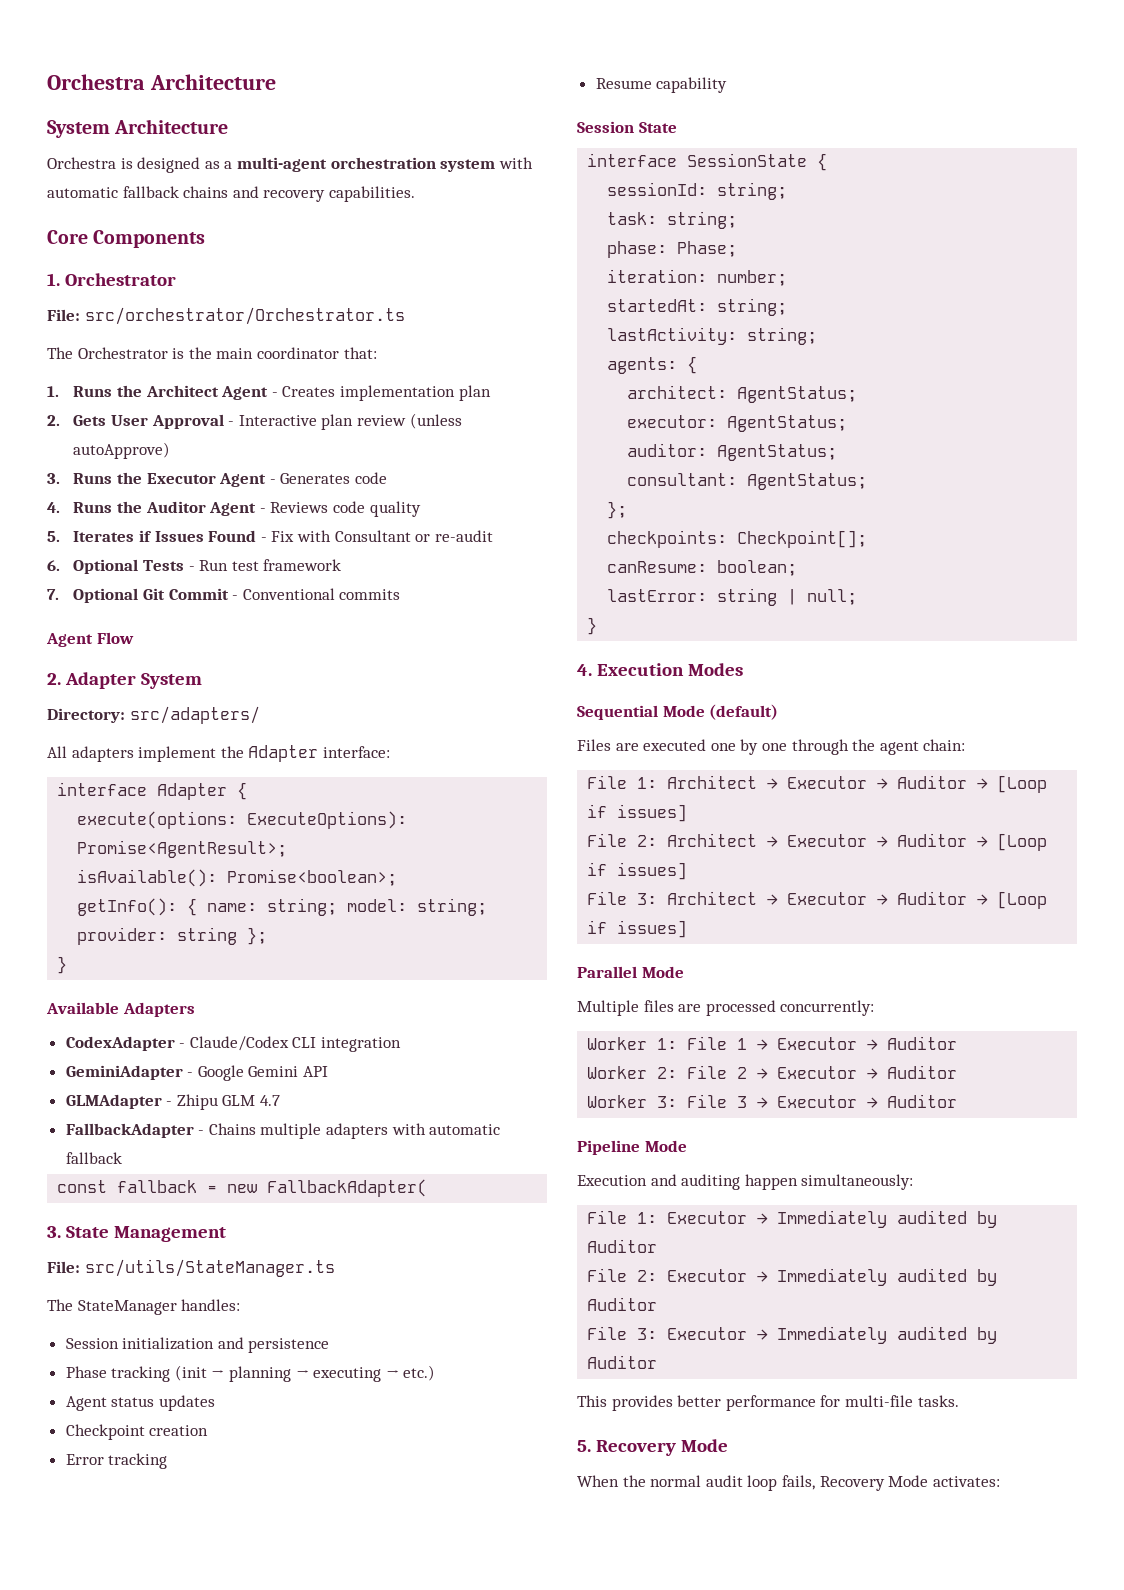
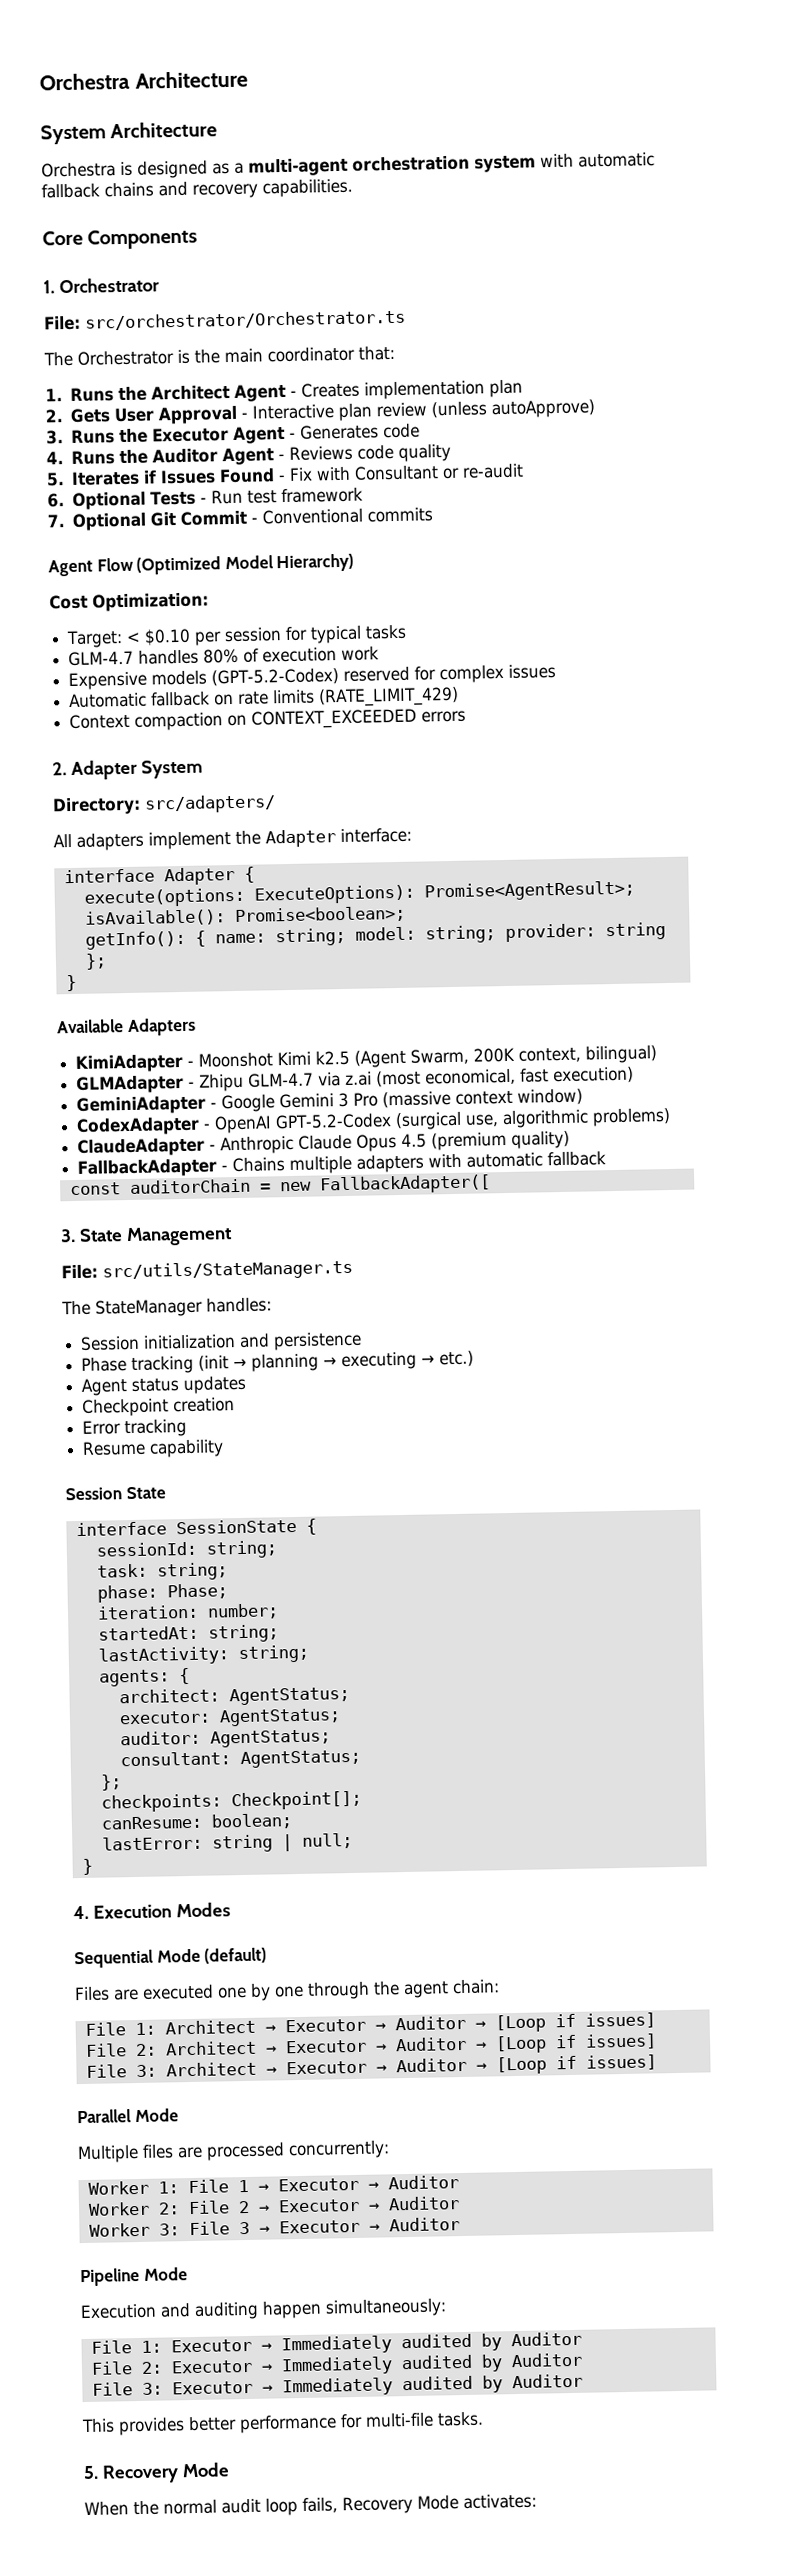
(134, 638) none -> [136,553,355,575] [49,592,209,612] [66,624,408,649] [68,646,380,667] [68,663,557,691] [69,686,460,709] [69,708,467,731] (Optimized Model Hierarchy) // Cost Optimization: // Target: < $0.10 per session for typical tasks // GLM-4.7 handles 80% of execution work // Expensive models (GPT-5.2-Codex) reserved for complex issues // Automatic fallback on rate limits (RATE_LIMIT_429) // Context compaction on CONTEXT_EXCEEDED errors
[65,1036,402,1052] [65,1065,329,1081] [65,1094,281,1110] CodexAdapter - Claude/Codex CLI integration // GeminiAdapter - Google Gemini API // GLMAdapter - Zhipu GLM 4.7 -> [75,1045,658,1073] [76,1066,635,1094] [76,1088,584,1115] [76,1107,672,1136] [77,1130,571,1157] KimiAdapter - Moonshot Kimi k2.5 (Agent Swarm, 200K context, bilingual) // GLMAdapter - Zhipu GLM-4.7 via z.ai (most economical, fast execution) // GeminiAdapter - Google Gemini 3 Pro (massive context window) // CodexAdapter - OpenAI GPT-5.2-Codex (surgical use, algorithmic problems) // ClaudeAdapter - Anthropic Claude Opus 4.5 (premium quality)
[117,1180,198,1193] fallback -> [129,1178,251,1194] auditorChain
[267,1179,428,1197] FallbackAdapter( -> [318,1174,491,1195] FallbackAdapter([

